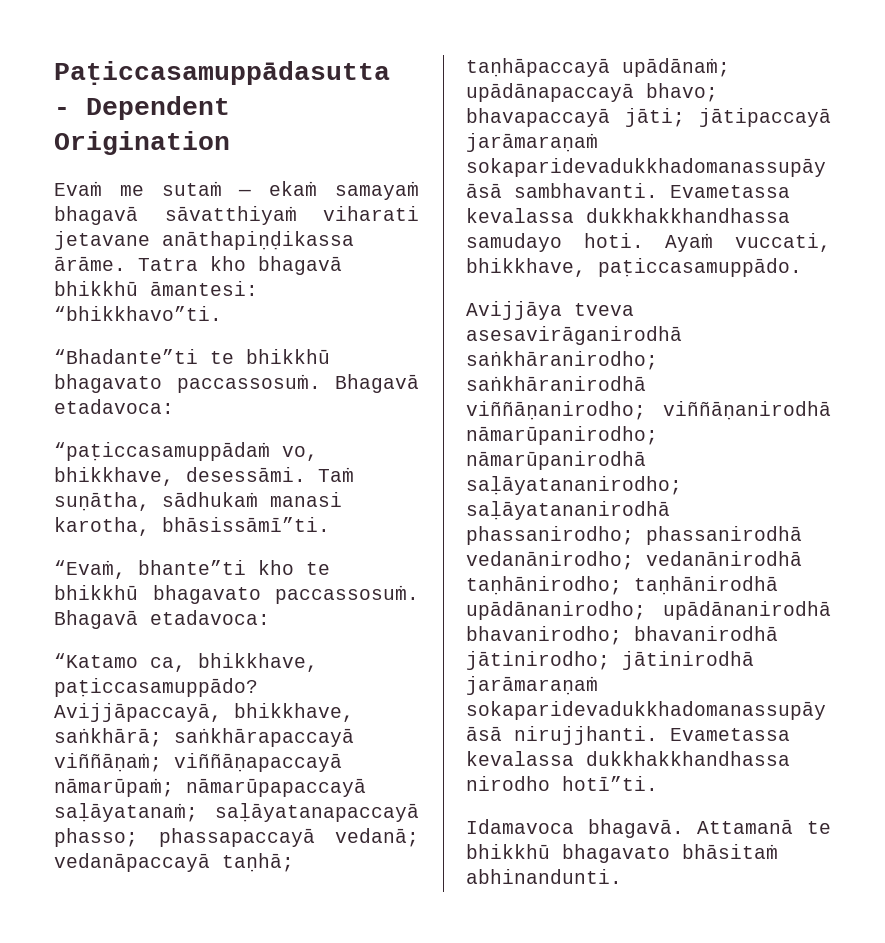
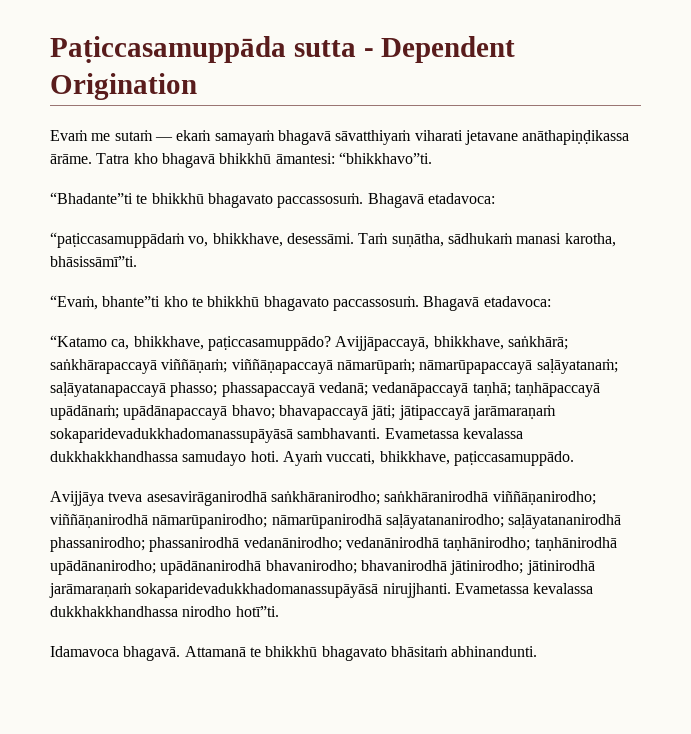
[54,61,390,85] Paṭiccasamuppādasutta -> [50,36,356,63] Paṭiccasamuppāda sutta

